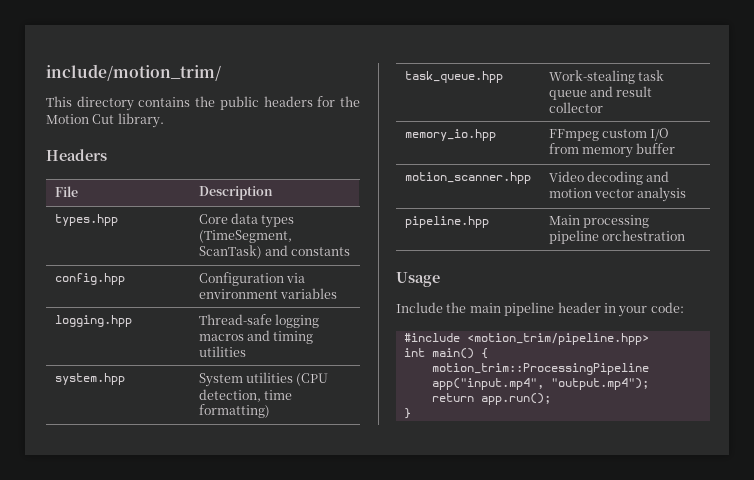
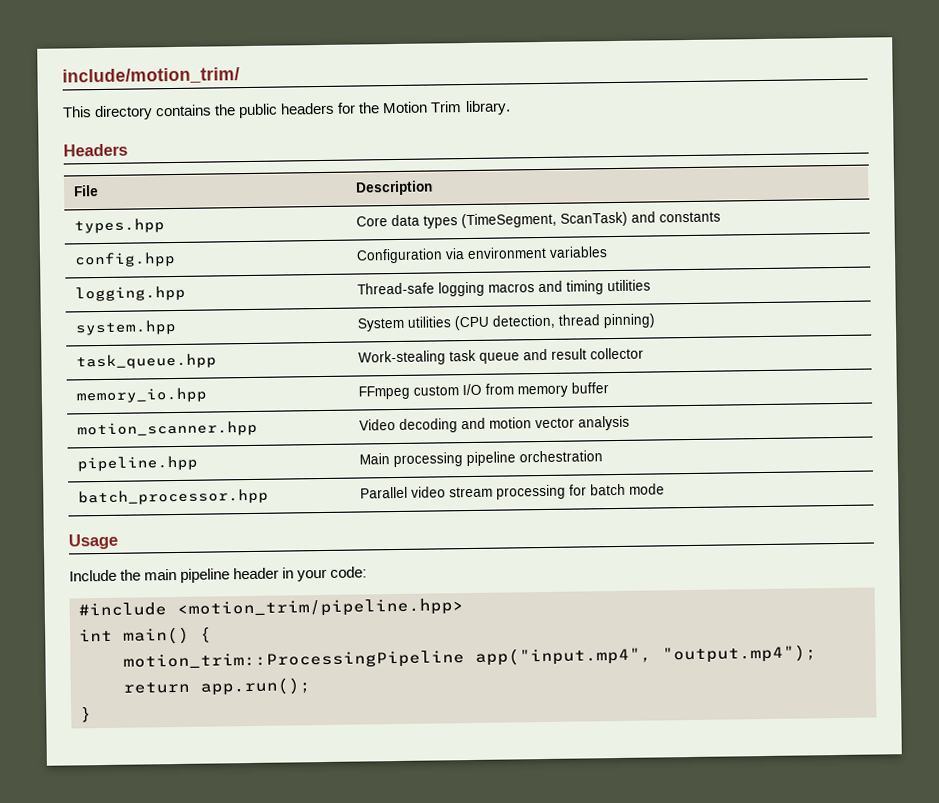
[92,114,115,124] Cut -> [430,101,463,113] Trim
[264,390,293,400] [198,404,270,418] time formatting) -> [557,313,656,329] thread pinning)
(686, 235) none -> [77,488,269,506] [359,483,665,500] // batch_processor.hpp | Parallel video stream processing for batch mode

